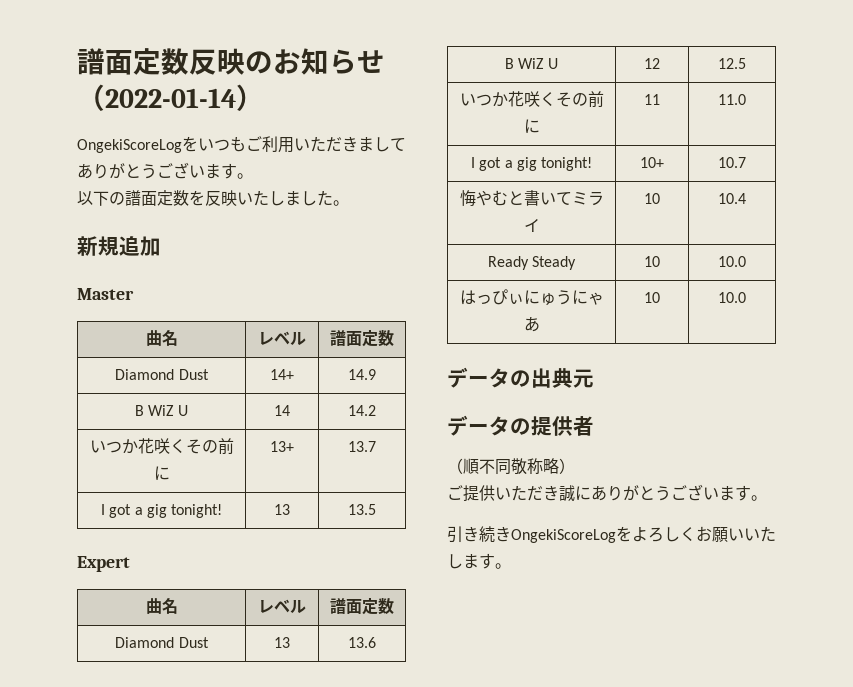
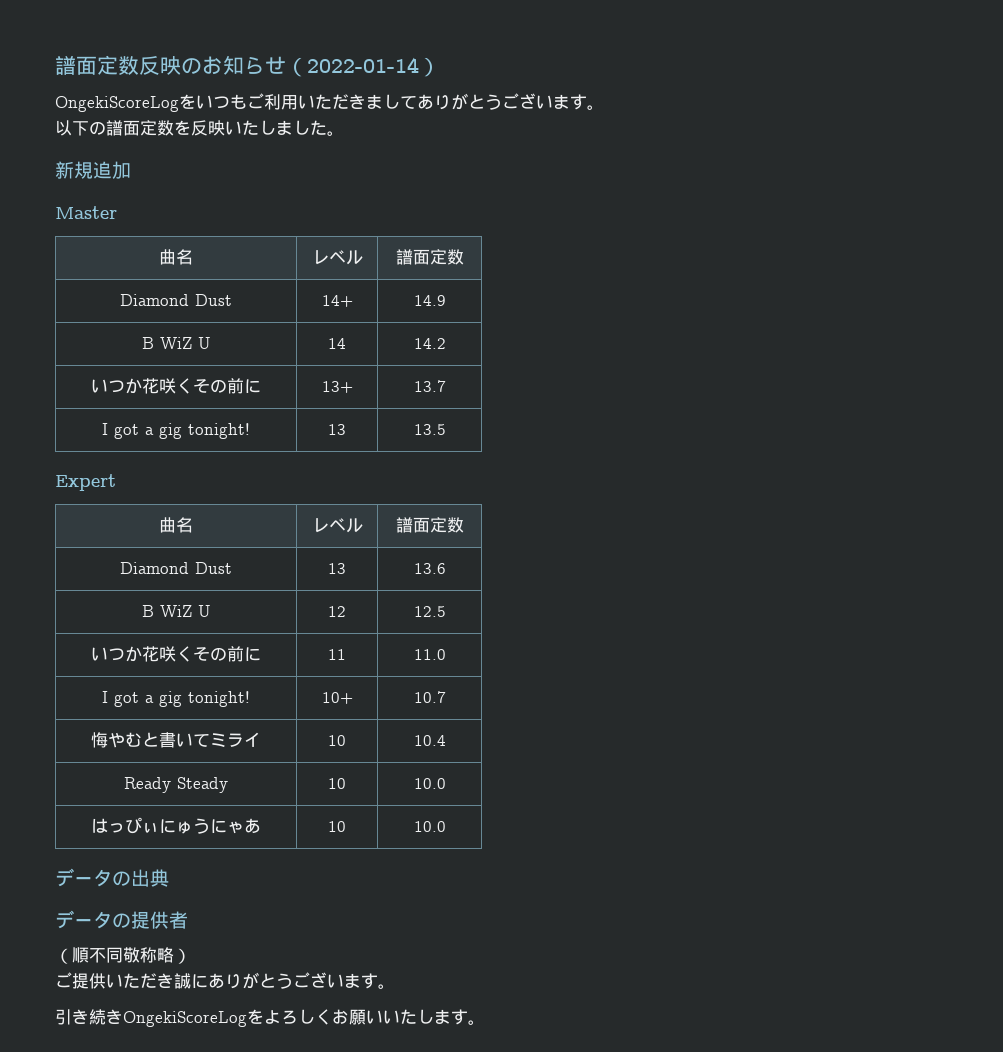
[573,369,594,388] 元 -> (169, 878) none

